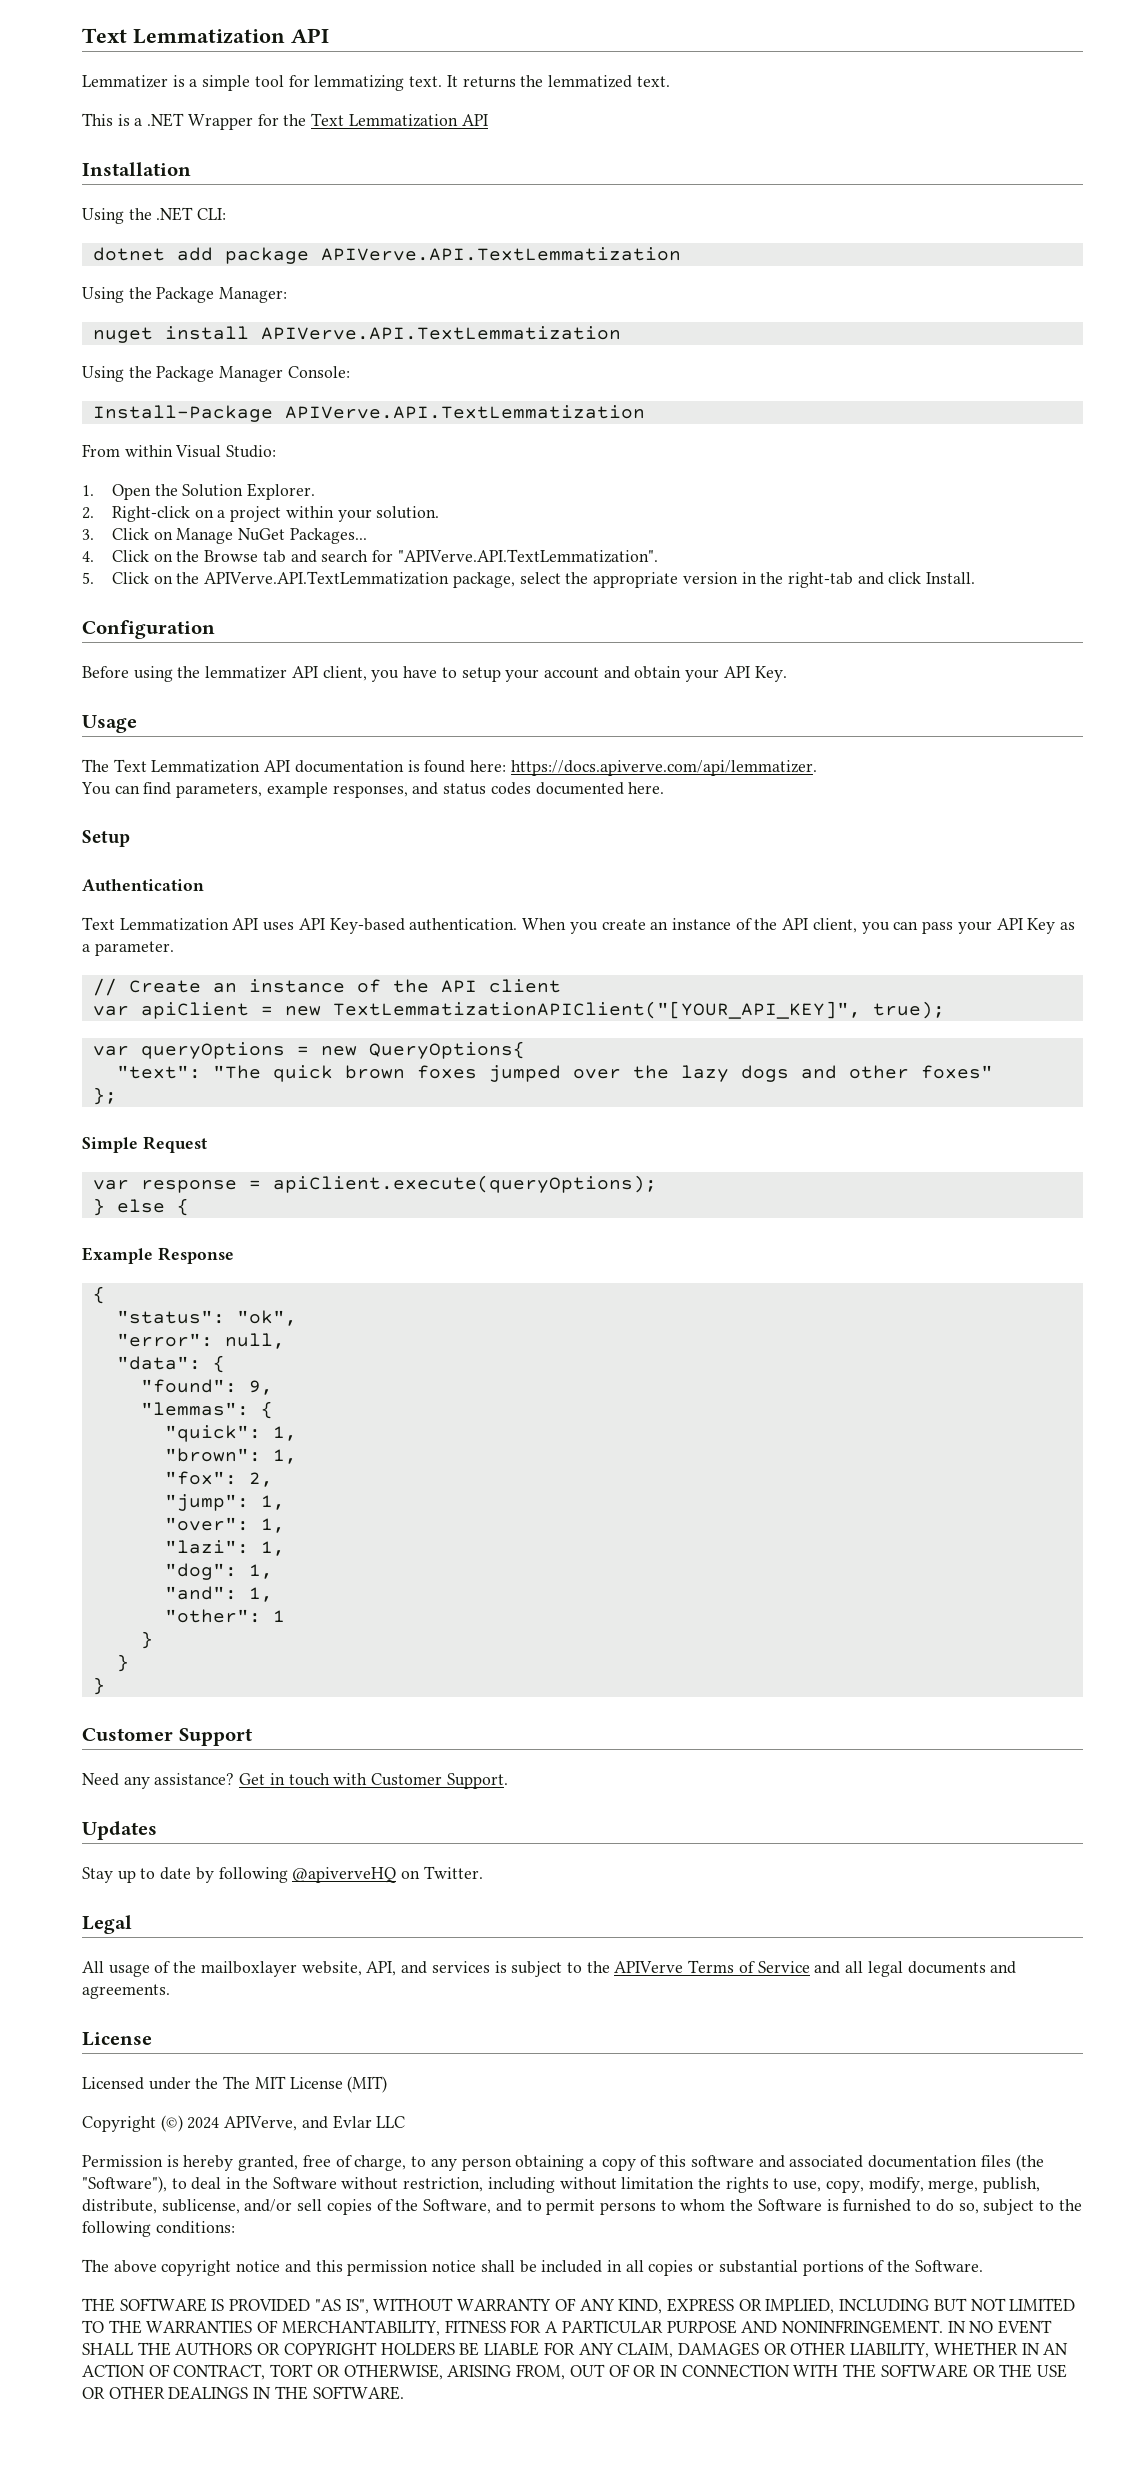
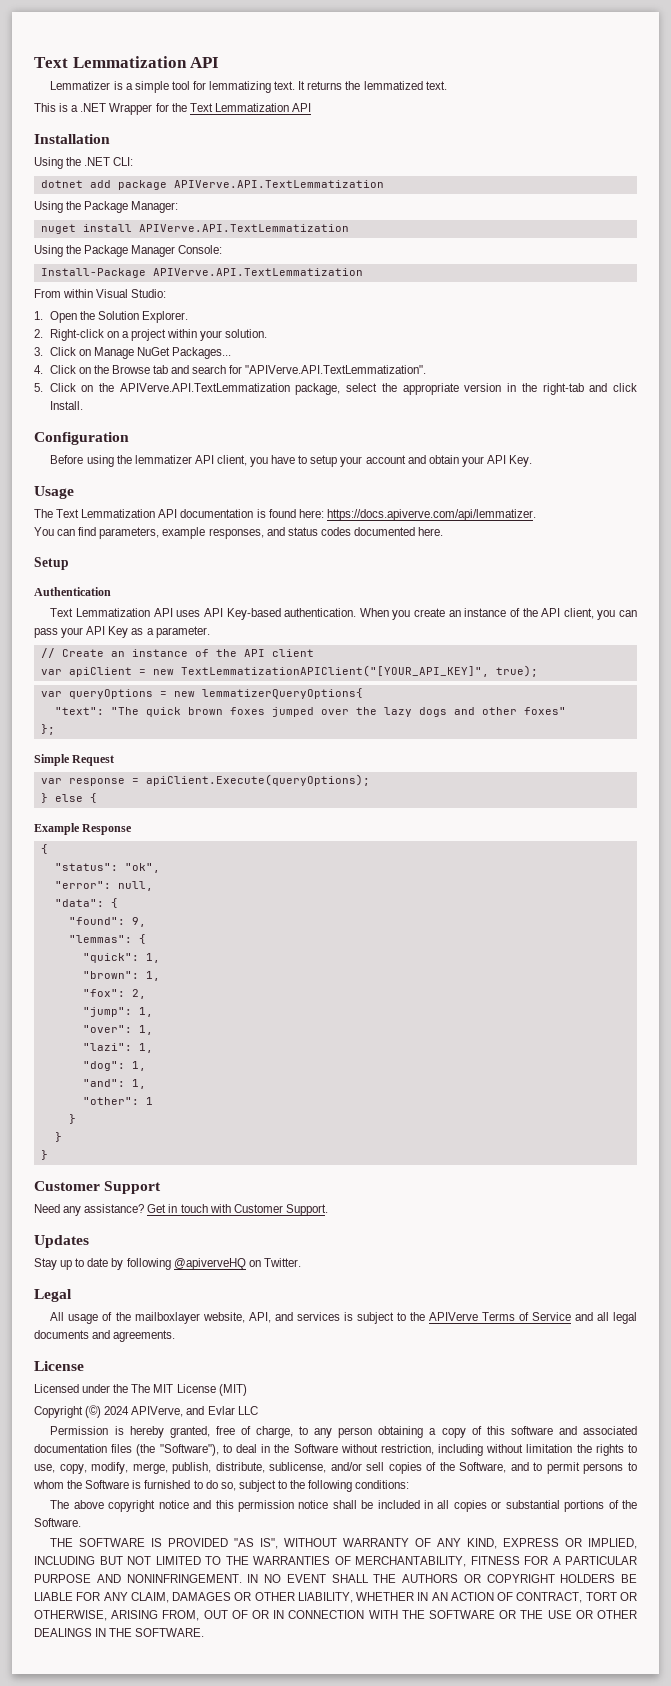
[368,1041,525,1059] QueryOptions{ -> [201,688,363,699] lemmatizerQueryOptions{
[272,1175,657,1193] apiClient.execute(queryOptions); -> [145,774,370,786] apiClient.Execute(queryOptions);

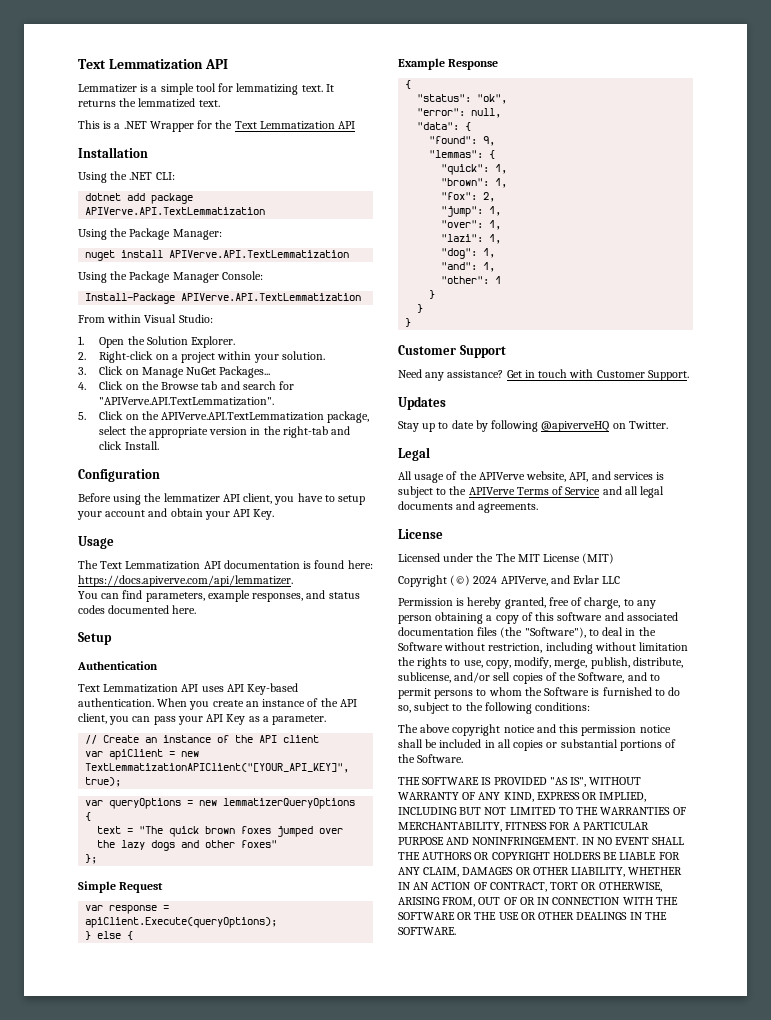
[201,688,363,699] [54,707,104,715] lemmatizerQueryOptions{ // "text": -> [223,798,356,809] [85,812,92,821] [97,826,134,834] lemmatizerQueryOptions { // text =
[134,1312,200,1324] mailboxlayer -> [478,472,525,480] APIVerve

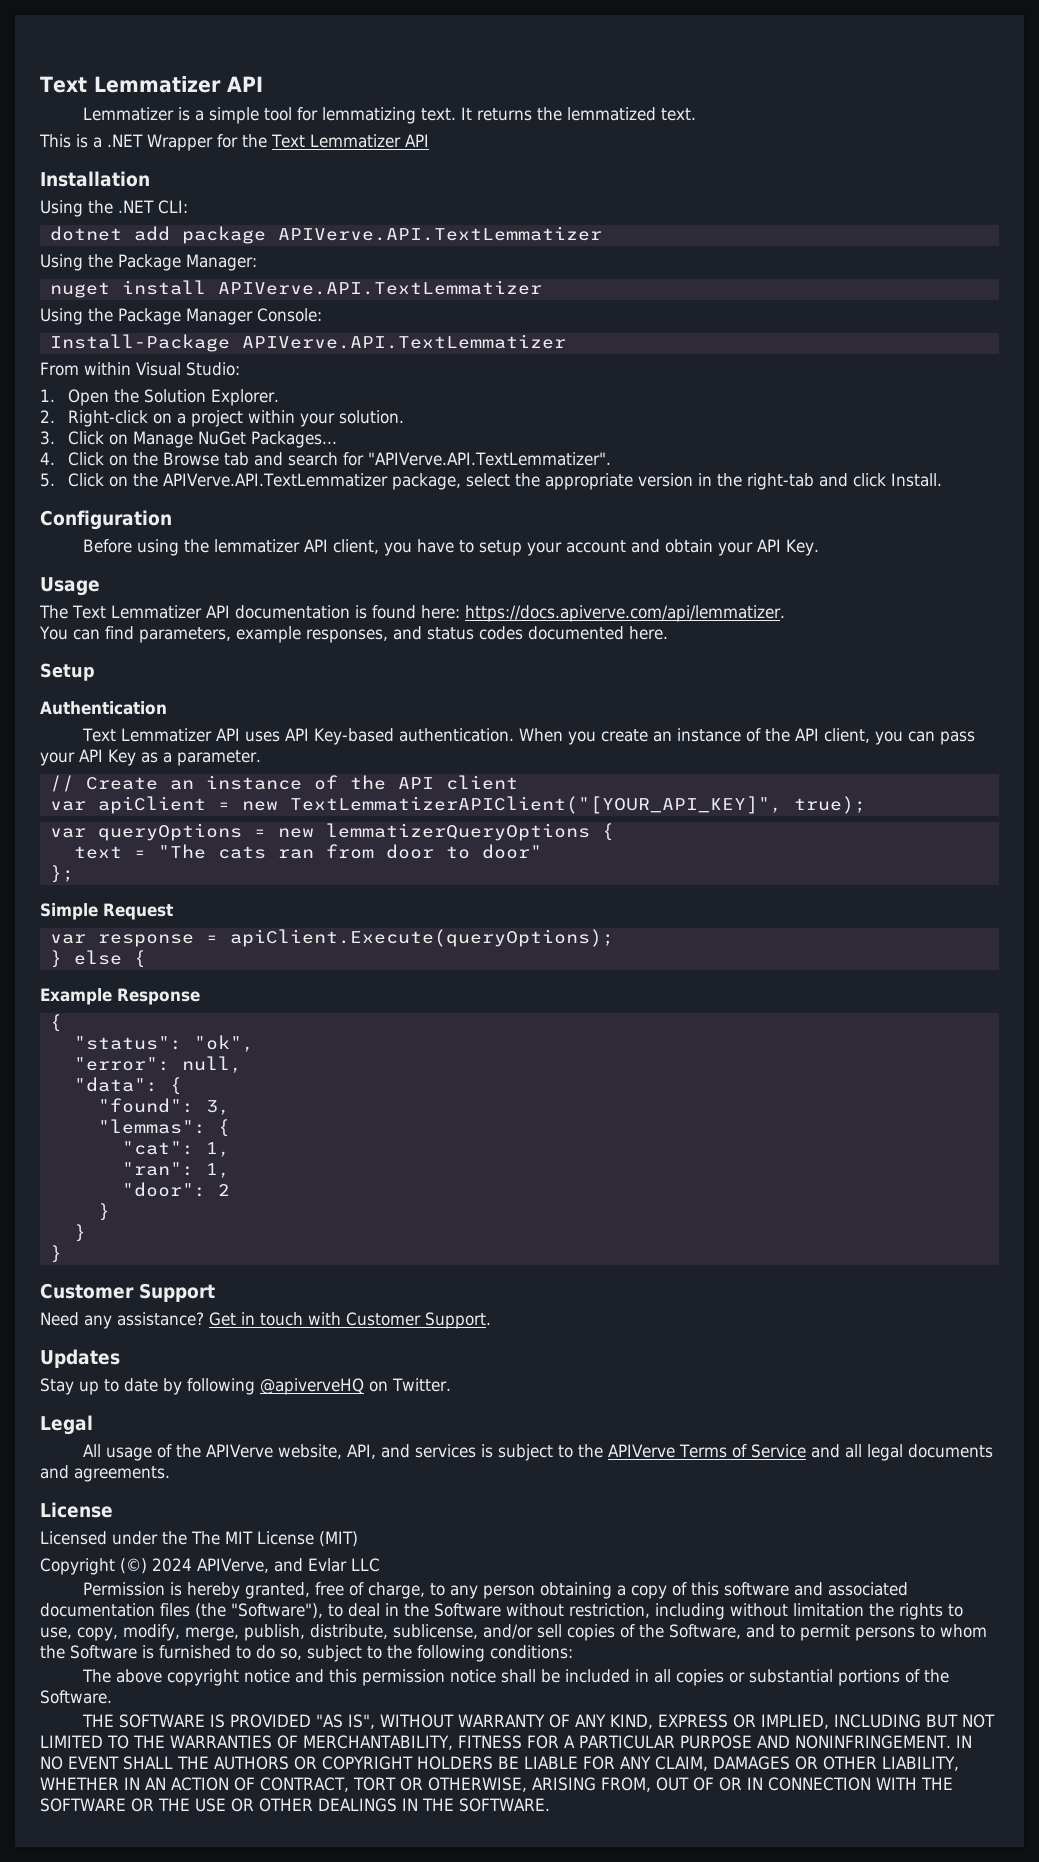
[78,59,203,69] Text Lemmatization -> [40,76,221,93] Text Lemmatizer
[259,121,335,130] Lemmatization -> [309,134,401,148] Lemmatizer
[85,207,266,215] APIVerve.API.TextLemmatization -> [277,226,602,241] APIVerve.API.TextLemmatizer
[169,250,350,258] APIVerve.API.TextLemmatization -> [217,280,542,295] APIVerve.API.TextLemmatizer
[181,293,362,301] APIVerve.API.TextLemmatization -> [241,334,566,349] APIVerve.API.TextLemmatizer
[99,397,275,406] "APIVerve.API.TextLemmatization". -> [368,452,612,466] "APIVerve.API.TextLemmatizer".
[161,412,325,421] APIVerve.API.TextLemmatization -> [163,473,389,487] APIVerve.API.TextLemmatizer
[125,561,201,570] Lemmatization -> [110,605,202,619] Lemmatizer
[103,684,179,693] Lemmatization -> [120,728,212,742] Lemmatizer
[85,763,350,773] TextLemmatizationAPIClient("[YOUR_API_KEY]", -> [289,796,782,814] TextLemmatizerAPIClient("[YOUR_API_KEY]",
[169,826,344,837] [97,840,278,851] quick brown foxes jumped over the lazy dogs and other foxes" -> [217,844,542,859] cats ran from door to door"
[483,136,496,146] 9, -> [205,1100,230,1115] 3,
[441,164,508,175] [441,178,508,188] [441,192,496,202] [441,206,502,217] [441,220,502,230] [441,234,502,244] [441,248,496,259] [441,262,496,272] [441,276,502,284] "quick": 1, // "brown": 1, // "fox": 2, // "jump": 1, // "over": 1, // "lazi": 1, // "dog": 1, // "and": 1, // "other": 1 -> [121,1141,230,1157] [121,1162,230,1178] [121,1182,230,1197] "cat": 1, // "ran": 1, // "door": 2

